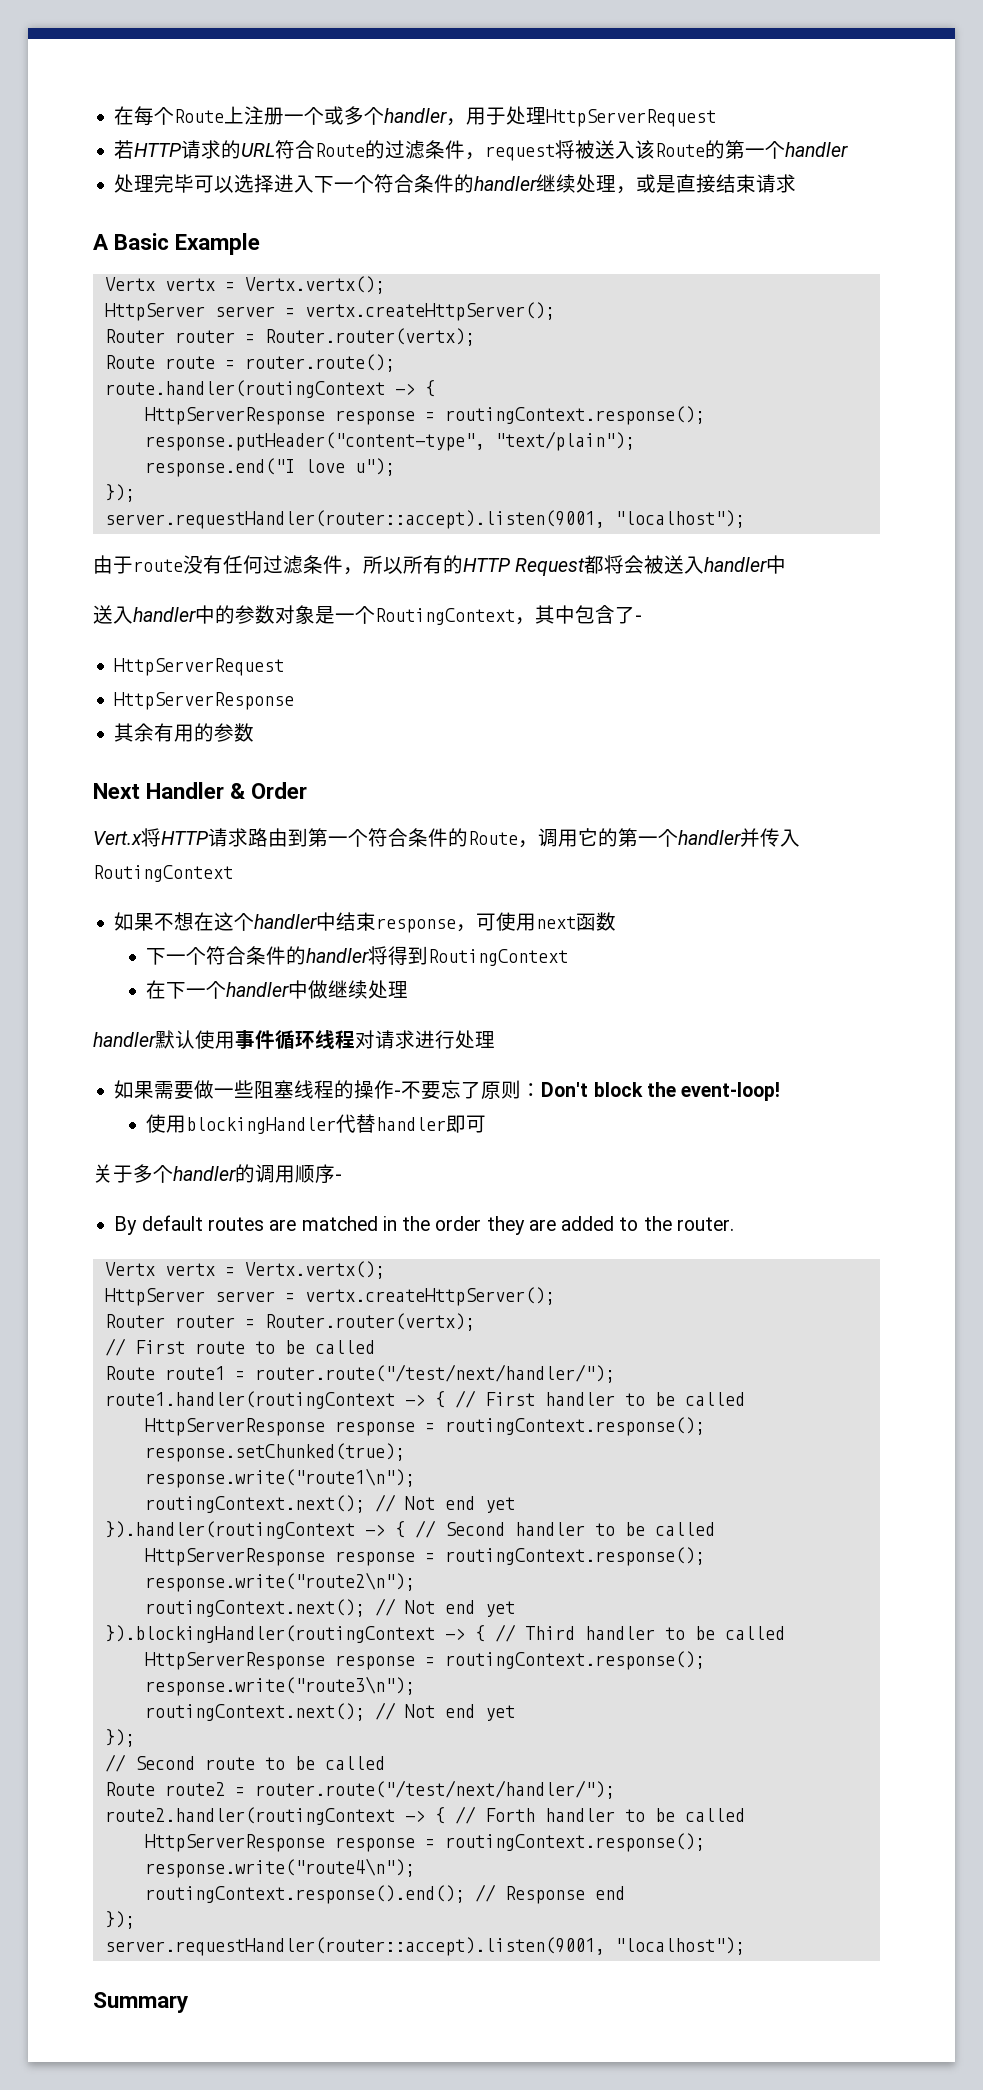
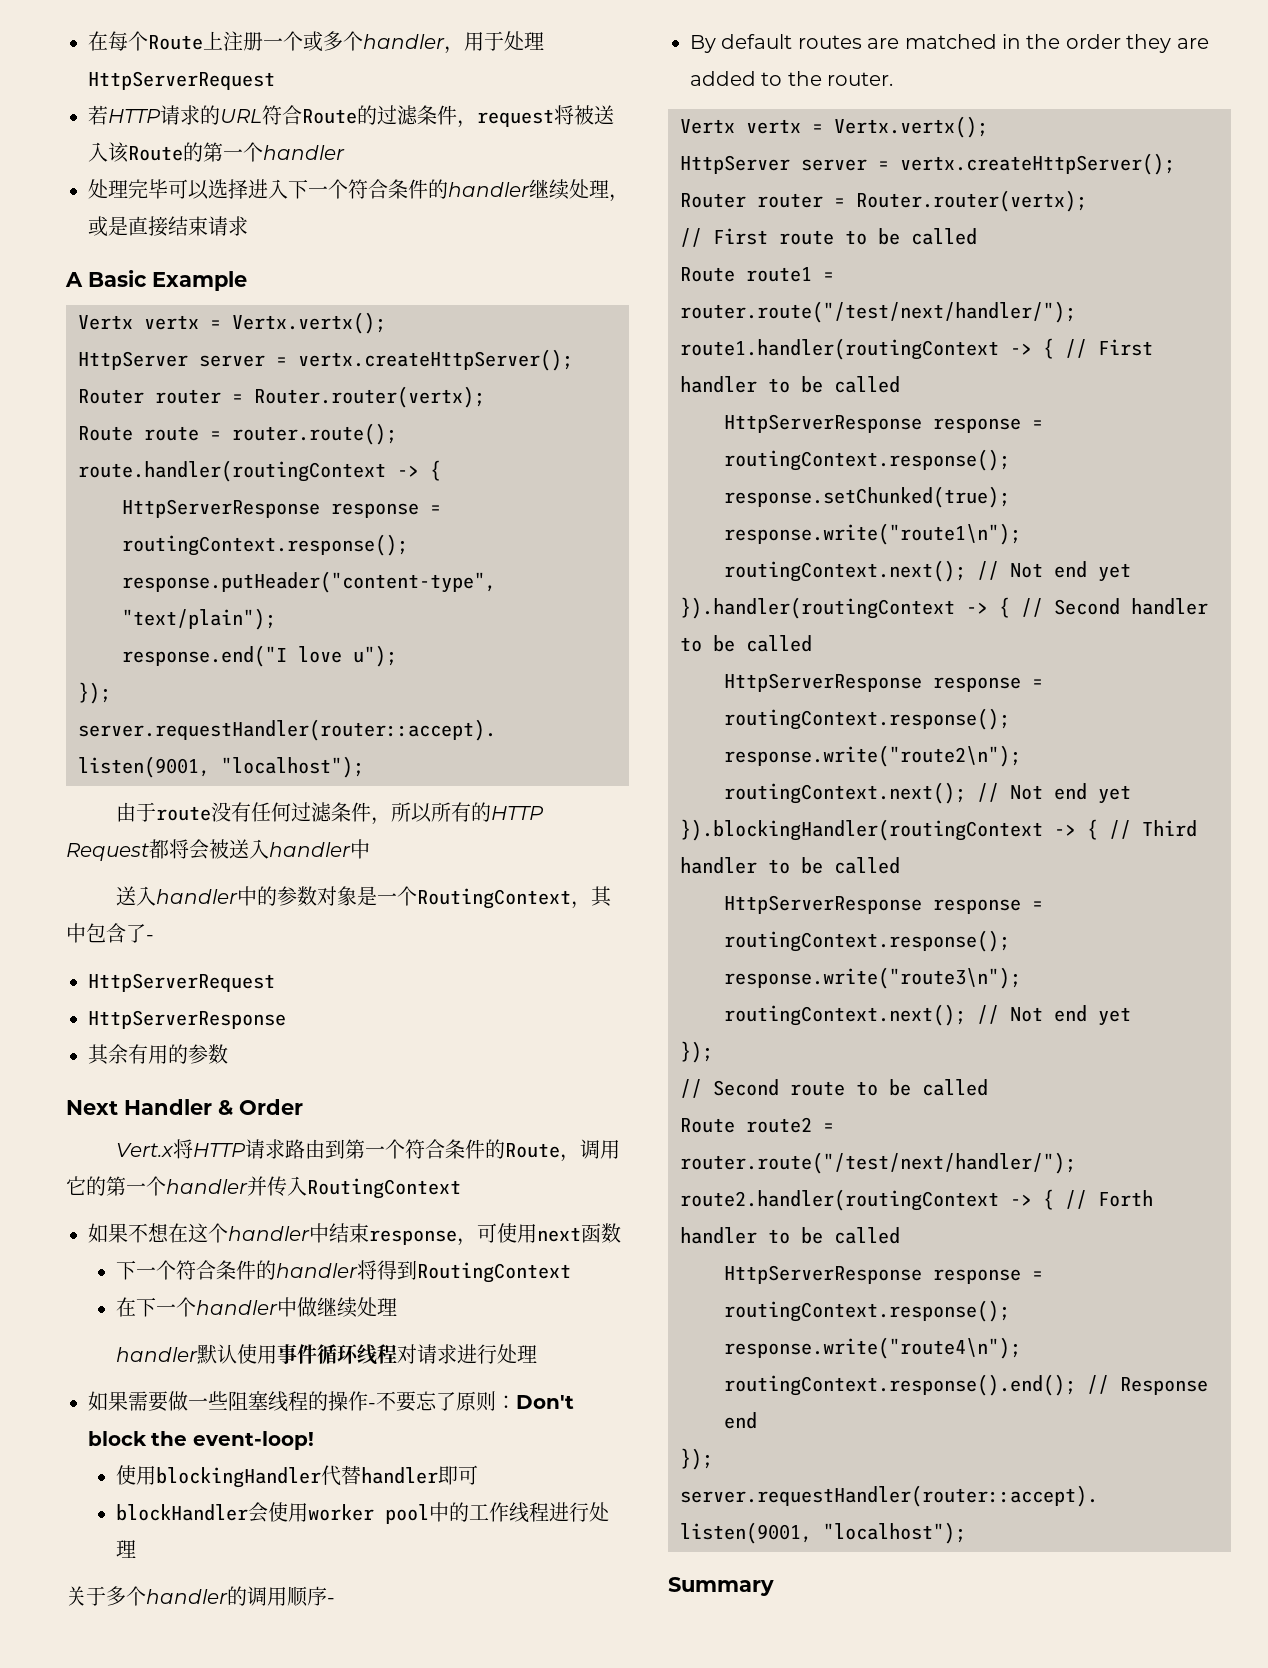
(487, 1124) none -> [116,1502,610,1524] [116,1540,137,1558] // blockHandler会使用worker pool中的工作线程进行处理

